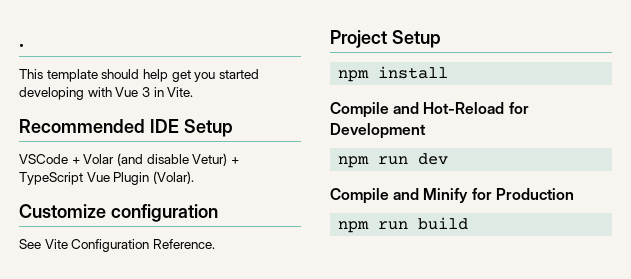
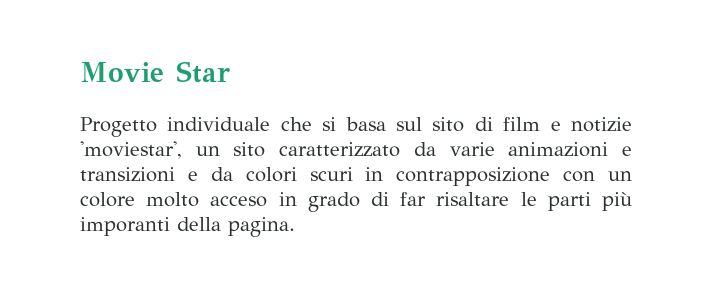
[19,43,24,47] [19,69,259,82] [19,87,194,100] [19,119,233,137] [19,153,239,166] [19,171,194,185] [19,204,218,222] [19,239,215,252] [330,30,441,48] [338,66,449,82] [330,102,529,118] [330,123,426,139] [338,153,449,168] [330,188,574,204] [338,217,469,233] . // This template should help get you started developing with Vue 3 in Vite. // Recommended IDE Setup // VSCode + Volar (and disable Vetur) + TypeScript Vue Plugin (Volar). // Customize configuration // See Vite Configuration Reference. // Project Setup // npm install // Compile and Hot-Reload for Development // npm run dev // Compile and Minify for Production // npm run build -> [80,61,230,83] [80,117,632,137] [80,141,632,159] [80,167,632,186] [80,192,632,212] [80,217,295,237] Movie Star // Progetto individuale che si basa sul sito di film e notizie 'moviestar', un sito caratterizzato da varie animazioni e transizioni e da colori scuri in contrapposizione con un colore molto acceso in grado di far risaltare le parti più imporanti della pagina.

